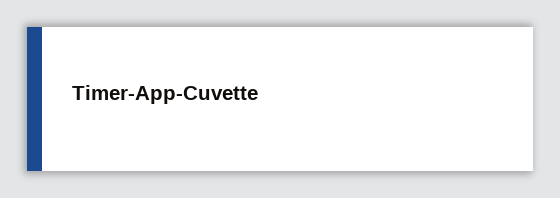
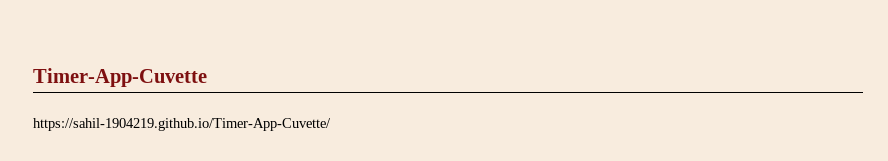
(258, 94) none -> [33,118,331,131] // https://sahil-1904219.github.io/Timer-App-Cuvette/

